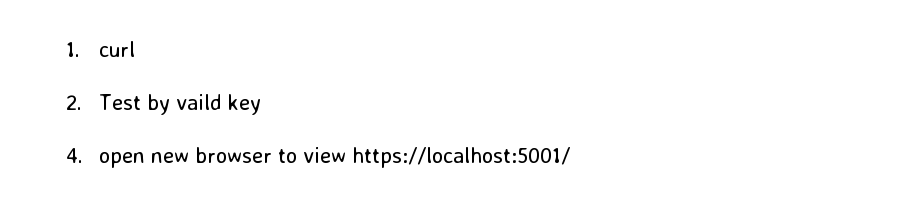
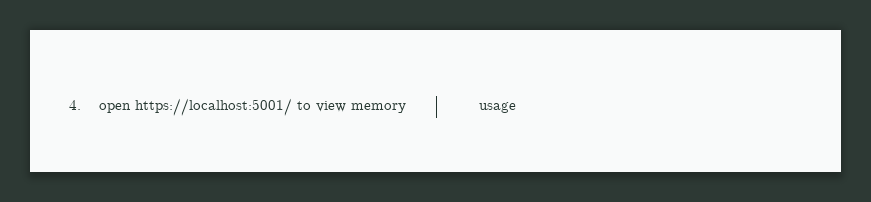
[66,41,135,57] [66,94,261,115] [66,147,570,168] 1. curl // 2. Test by vaild key // 4. open new browser to view https://localhost:5001/ -> [69,98,516,116] 4. open https://localhost:5001/ to view memory usage

